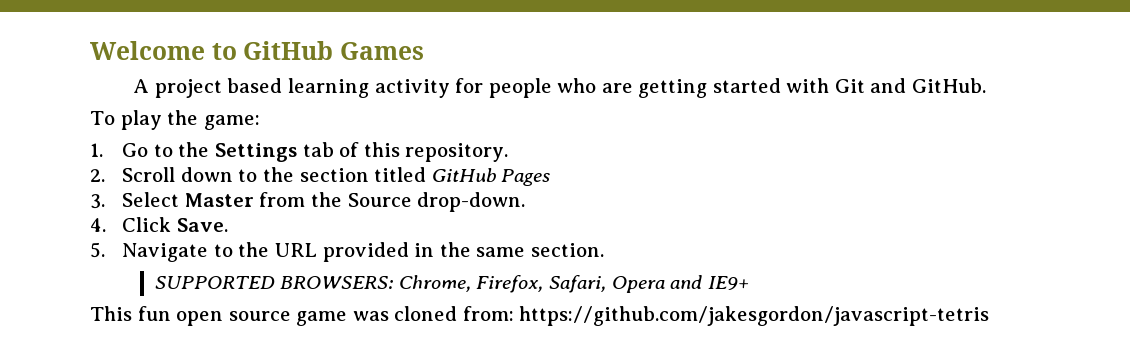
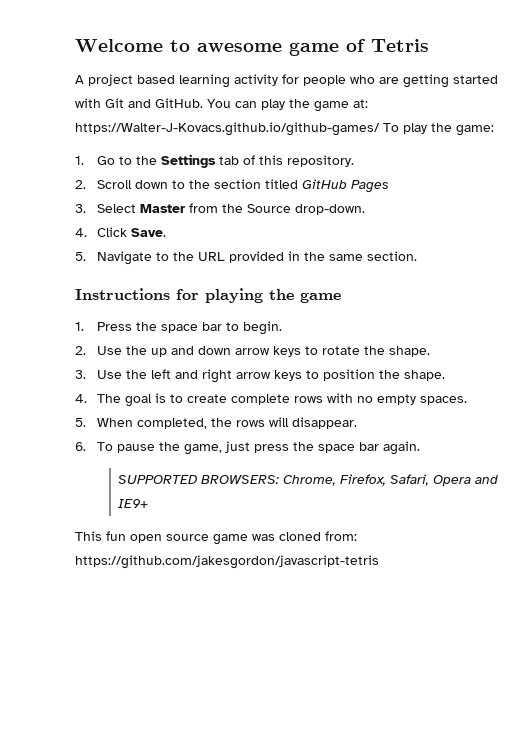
[243,41,424,60] GitHub Games -> [197,39,429,56] awesome game of Tetris
(986, 85) // -> [207,99,368,112] [75,122,380,136] You can play the game at: https://Walter-J-Kovacs.github.io/github-games/
(604, 250) none -> [75,288,341,303] [75,321,282,335] [75,346,430,357] [75,369,445,383] [75,393,467,407] [75,417,357,429] [75,441,420,455] // Instructions for playing the game // 1. Press the space bar to begin. // 2. Use the up and down arrow keys to rotate the shape. // 3. Use the left and right arrow keys to position the shape. // 4. The goal is to create complete rows with no empty spaces. // 5. When completed, the rows will disappear. // 6. To pause the game, just press the space bar again.

